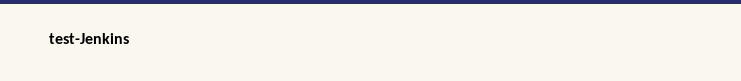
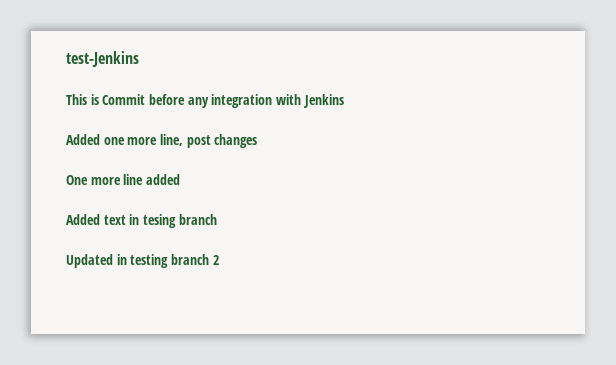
(129, 38) none -> [66,94,344,108] [66,134,258,148] [66,174,180,185] [66,214,217,228] [66,254,219,268] // This is Commit before any integration with Jenkins // Added one more line, post changes // One more line added // Added text in tesing branch // Updated in testing branch 2

